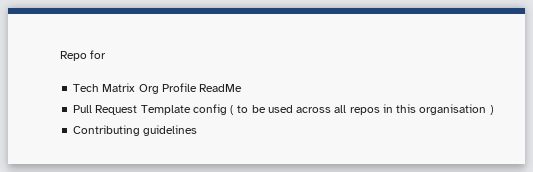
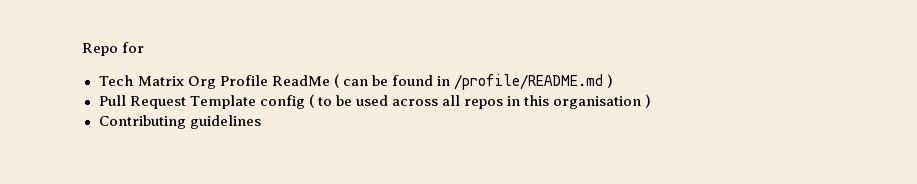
(243, 88) none -> [333,74,614,90] ( can be found in /profile/README.md )

